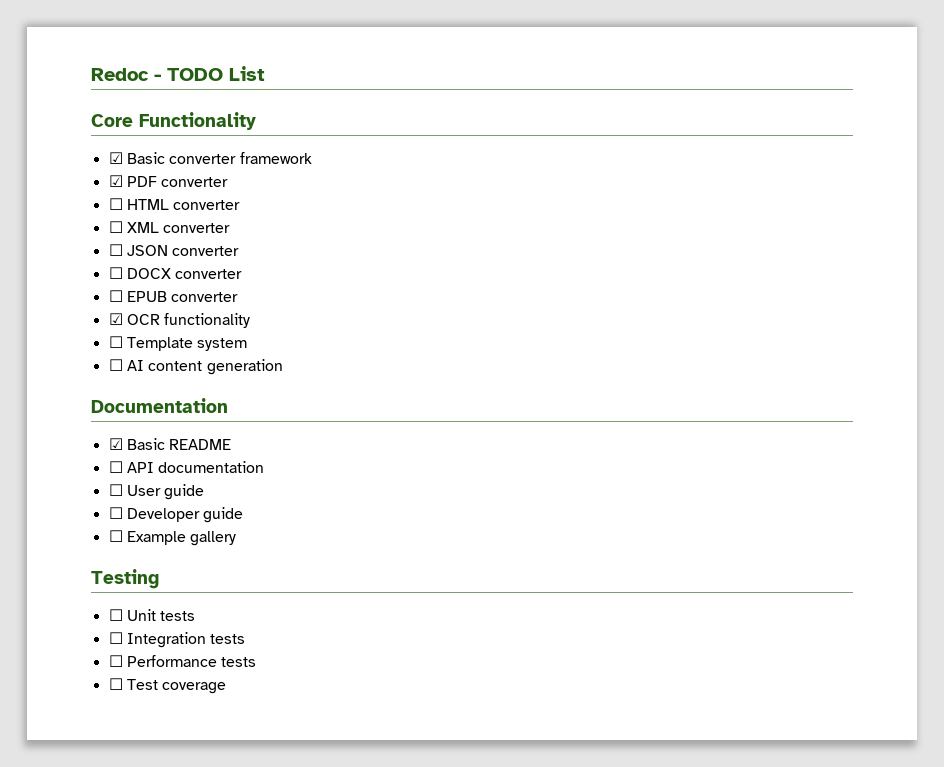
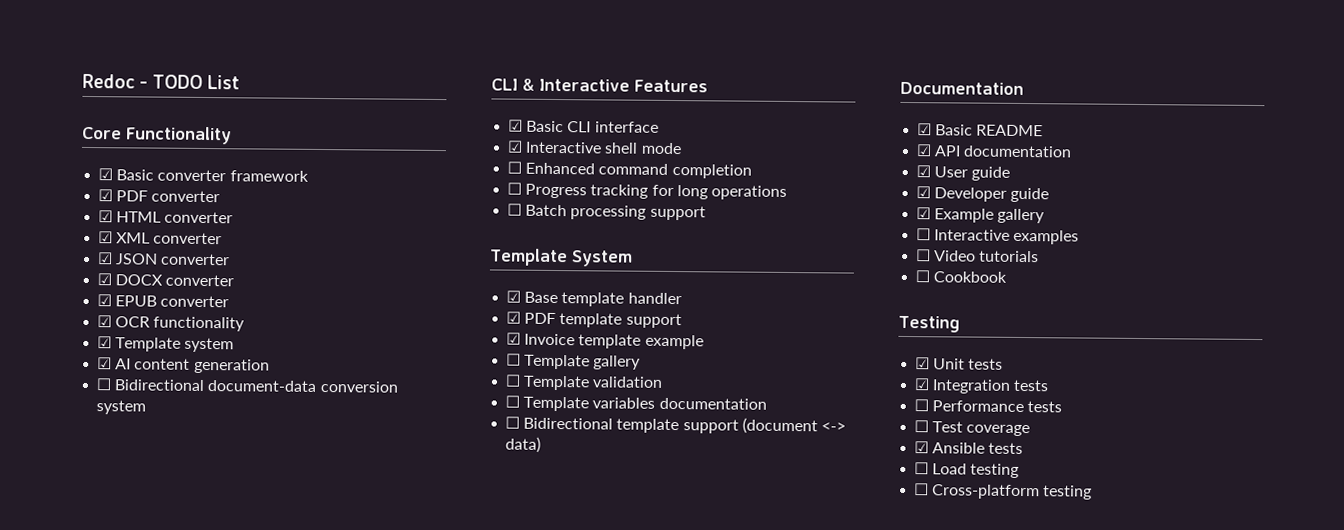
[108,198,123,210] ☐ -> [98,210,114,223] ☑
[108,221,123,233] ☐ -> [98,231,114,244] ☑
[108,244,123,256] ☐ -> [97,252,114,265] ☑
[108,267,123,279] ☐ -> [97,273,113,286] ☑
[108,290,123,302] ☐ -> [97,294,113,307] ☑
[108,336,123,348] ☐ -> [97,336,113,349] ☑
[108,359,123,371] ☐ -> [97,357,113,370] ☑
(283, 367) none -> [96,378,398,393] [96,400,147,415] [491,78,708,93] [508,119,659,133] [507,140,682,155] [507,161,752,179] [507,182,787,200] [507,203,706,221] [489,248,633,267] [506,290,682,307] [506,311,682,329] [506,332,704,350] [506,353,642,370] [505,374,664,391] [505,395,767,412] [505,416,846,435] [505,436,542,453] // ☐ Bidirectional document-data conversion system // CLI & Interactive Features // ☑ Basic CLI interface // ☑ Interactive shell mode // ☐ Enhanced command completion // ☐ Progress tracking for long operations // ☐ Batch processing support // Template System // ☑ Base template handler // ☑ PDF template support // ☑ Invoice template example // ☐ Template gallery // ☐ Template validation // ☐ Template variables documentation // ☐ Bidirectional template support (document <-> data)
[108,461,123,473] ☐ -> [916,144,933,157] ☑
[108,484,123,496] ☐ -> [916,165,932,178] ☑
[108,507,123,519] ☐ -> [916,186,932,199] ☑
[108,530,123,542] ☐ -> [916,207,932,220] ☑
(237, 538) none -> [916,228,1080,245] [916,249,1040,263] [915,270,1008,283] // ☐ Interactive examples // ☐ Video tutorials // ☐ Cookbook
[108,609,123,621] ☐ -> [915,357,931,370] ☑
[108,632,123,644] ☐ -> [914,378,931,391] ☑
(227, 688) none -> [914,441,1024,455] [914,462,1020,478] [914,483,1093,500] // ☑ Ansible tests // ☐ Load testing // ☐ Cross-platform testing

